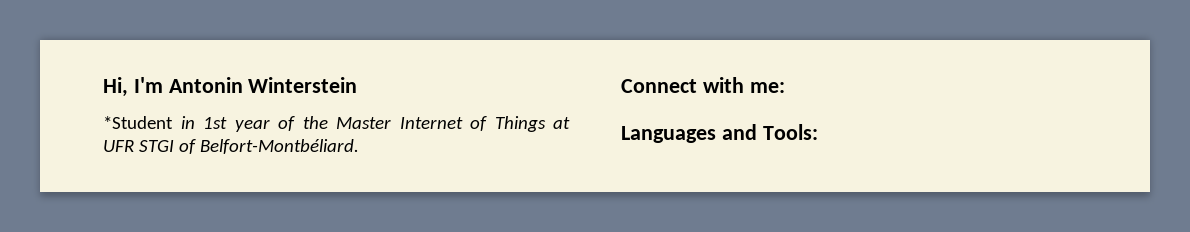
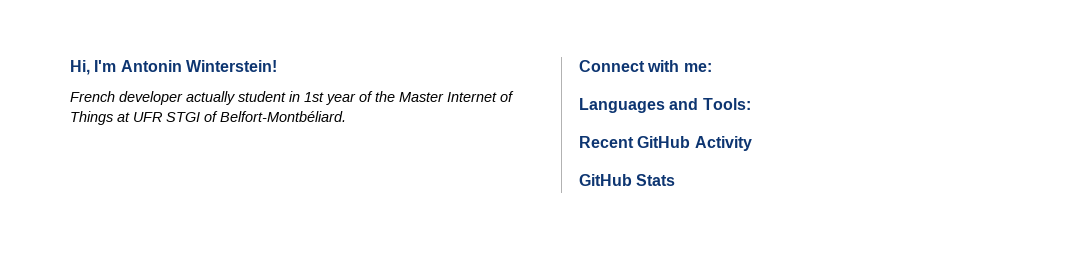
[248,77,358,93] [103,116,173,129] Winterstein // *Student -> [185,60,277,72] [70,91,286,105] Winterstein! // French developer actually student
(818, 132) none -> [579,136,752,151] [579,174,676,186] // Recent GitHub Activity // GitHub Stats

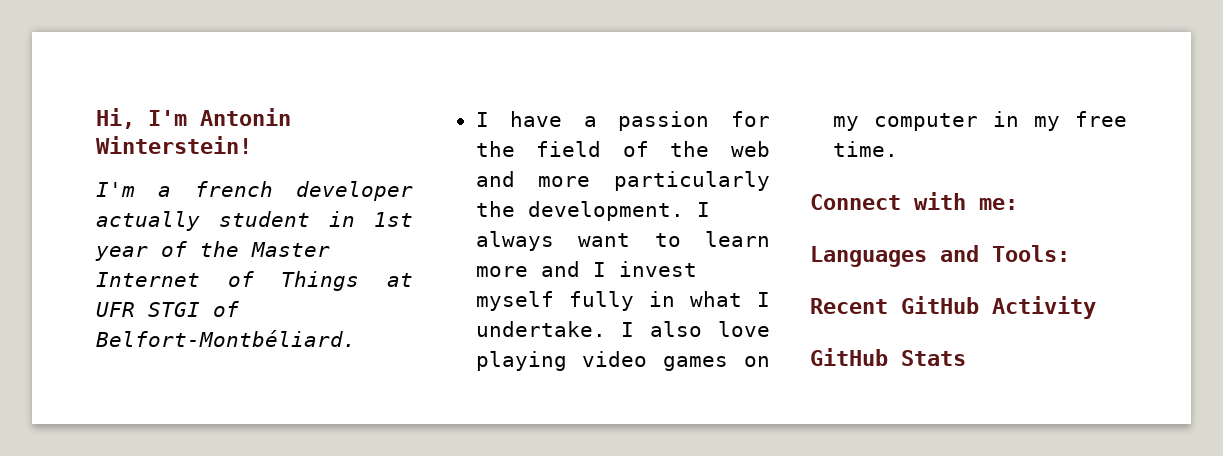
[70,91,115,102] French -> [96,181,273,197] I'm a french
(346, 116) none -> [475,111,770,131] [475,141,770,157] [475,171,770,191] [475,201,710,221] [475,231,770,251] [475,261,697,277] [475,291,770,311] [475,321,770,337] [475,351,770,371] [832,111,1127,131] [832,141,898,157] // I have a passion for the field of the web and more particularly the development. I always want to learn more and I invest myself fully in what I undertake. I also love playing video games on my computer in my free time.

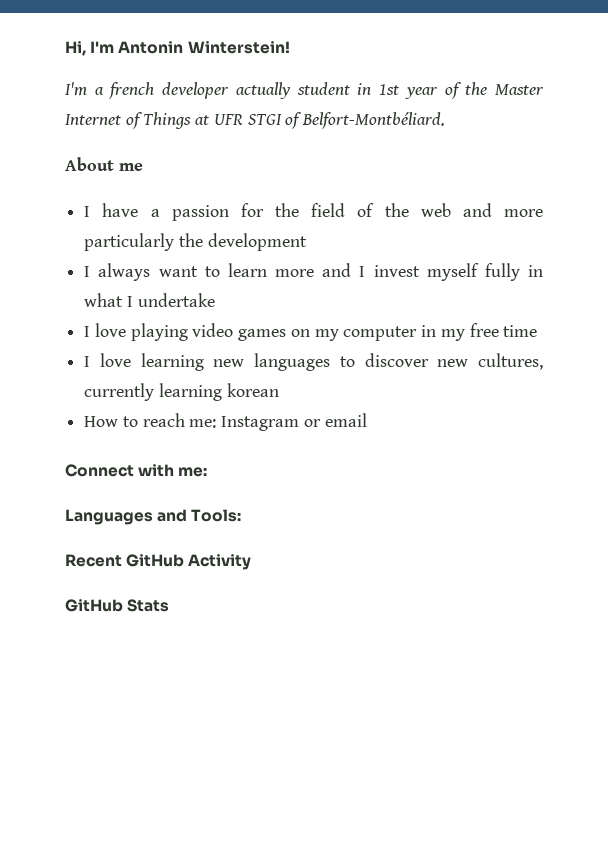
(356, 338) none -> [65,157,143,171] // About me
[527,201,684,221] development. -> [207,233,307,251] development //
[475,321,703,337] undertake. I also -> [137,293,215,307] [84,326,91,337] undertake // I
[832,141,898,157] time. -> [503,325,538,337] [84,353,543,371] [84,383,279,401] [84,413,367,431] time // I love learning new languages to discover new cultures, currently learning korean // How to reach me: Instagram or email

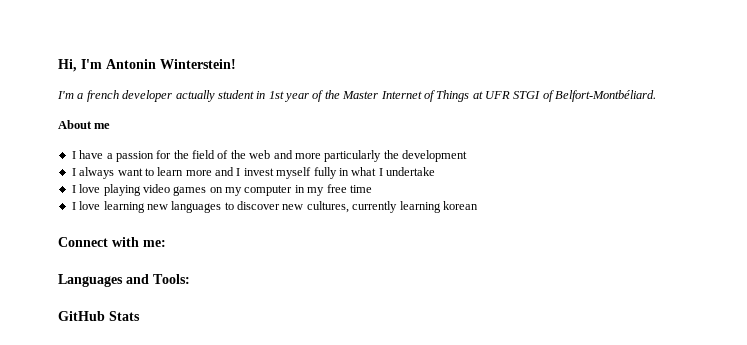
[84,413,367,431] // How to reach me: Instagram or email -> (478, 205) none
[65,554,252,570] // Recent GitHub Activity -> (190, 279) none

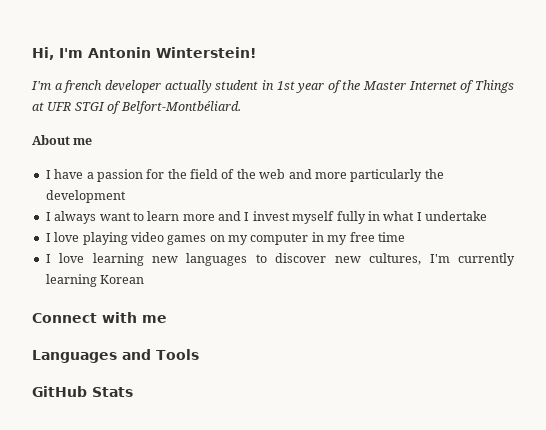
(349, 207) none -> [429,254,450,263] I'm
[442,201,478,210] korean -> [100,275,145,284] Korean
[143,240,166,247] me: -> [142,315,167,323] me
[153,274,190,284] Tools: -> [156,349,199,360] Tools

